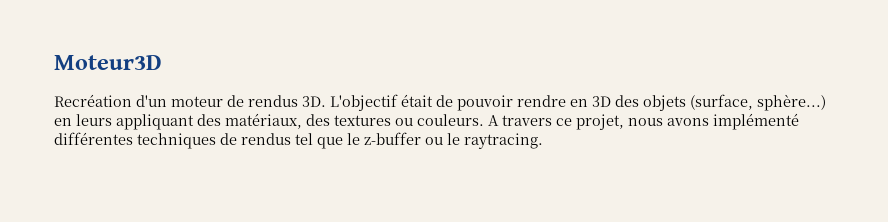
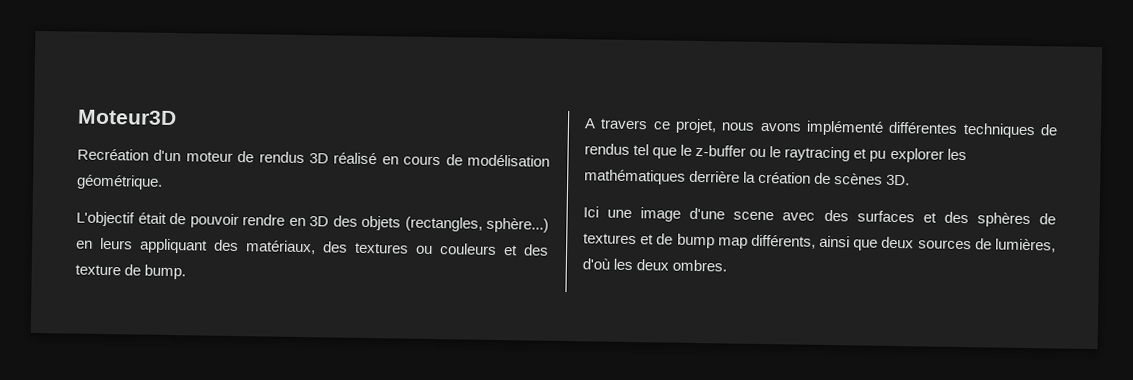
[302,96,326,107] 3D. -> [309,152,550,167] [76,174,163,190] 3D réalisé en cours de modélisation géométrique. //
[690,94,753,110] (surface, -> [404,216,483,232] (rectangles,
[417,114,484,126] couleurs. -> [440,243,549,256] [75,264,187,280] couleurs et des texture de bump. //
[464,133,543,149] raytracing. -> [784,146,967,163] [584,169,911,186] [583,206,1056,228] [583,233,1056,253] [582,258,728,272] raytracing et pu explorer les mathématiques derrière la création de scènes 3D. // Ici une image d'une scene avec des surfaces et des sphères de textures et de bump map différents, ainsi que deux sources de lumières, d'où les deux ombres.

